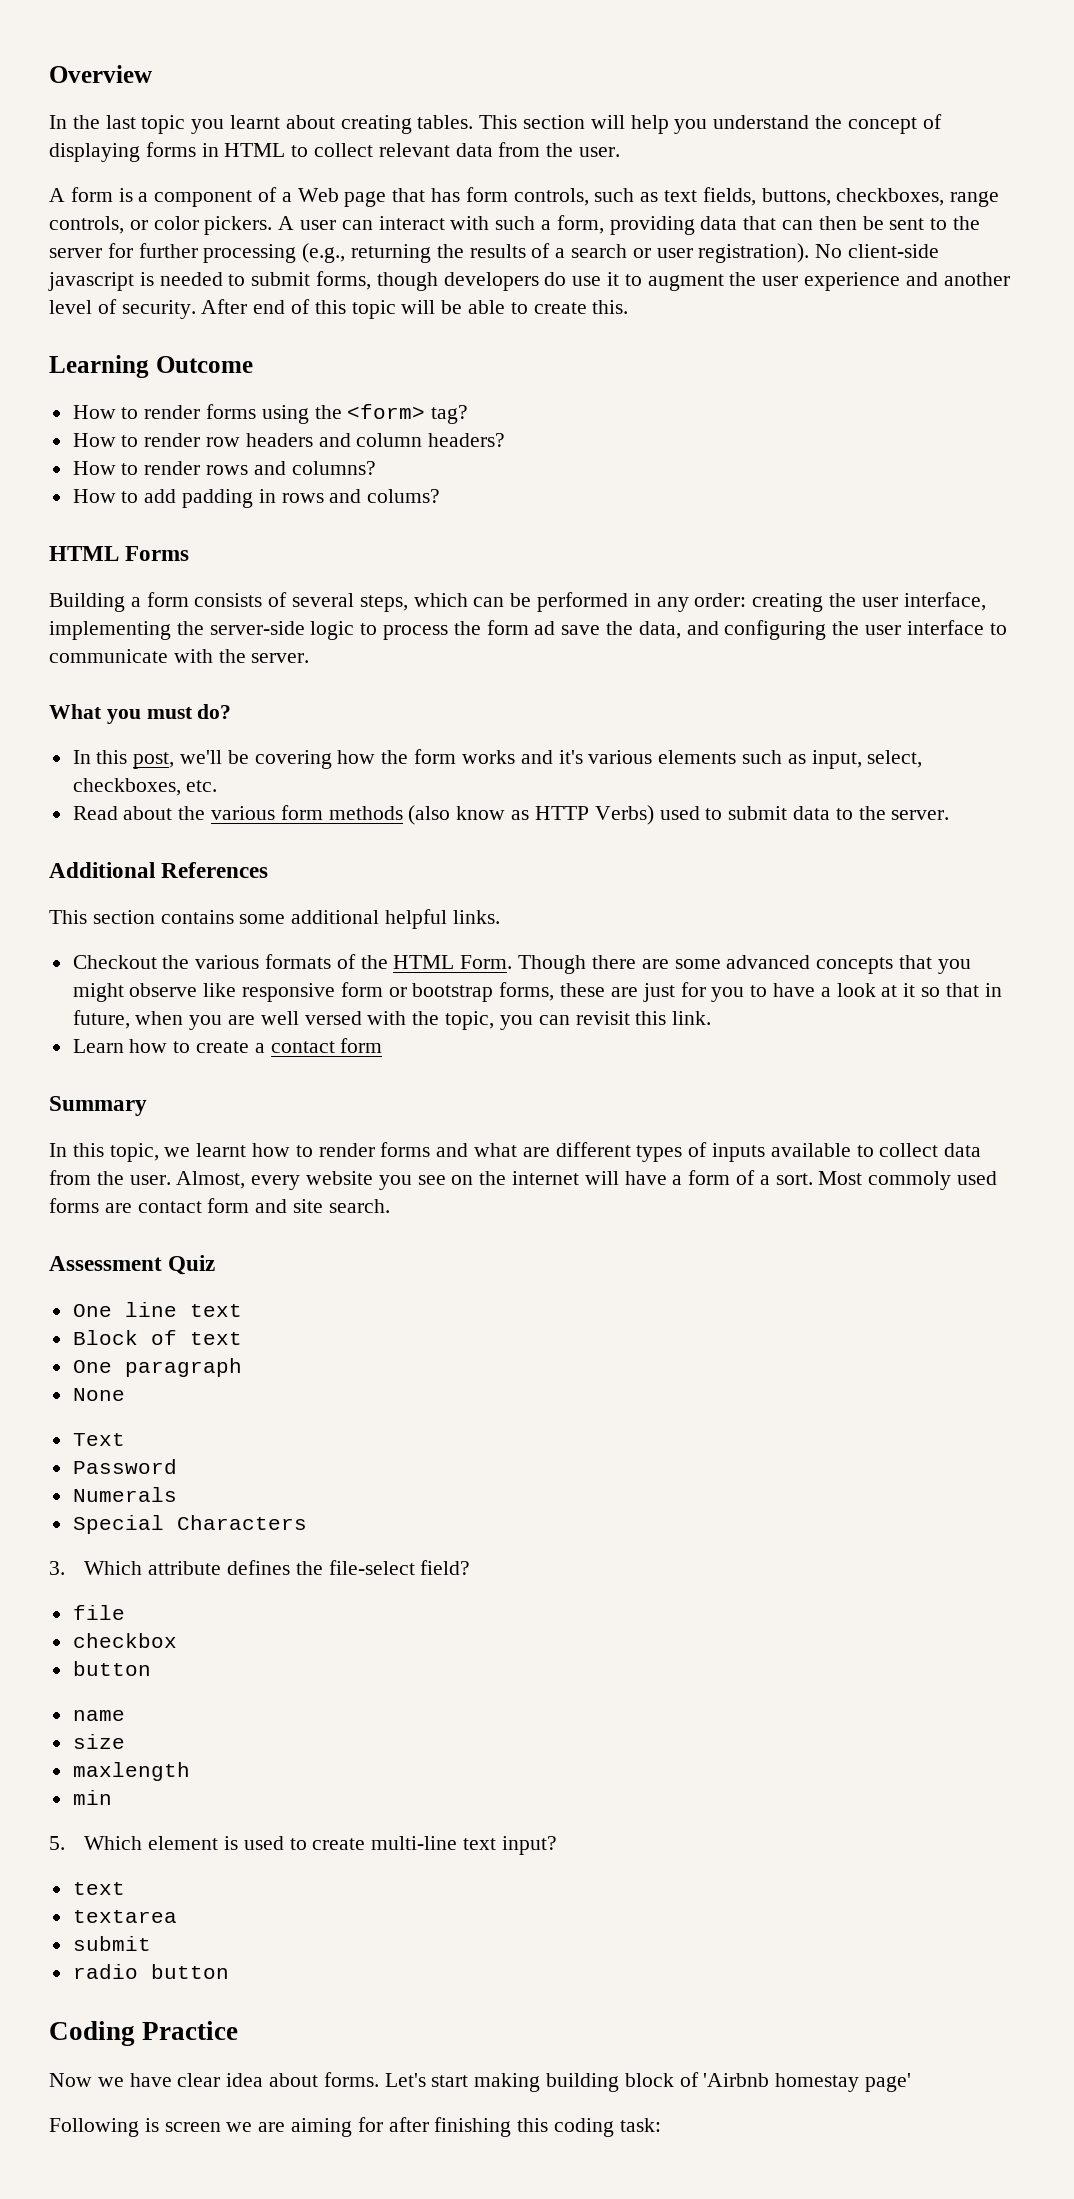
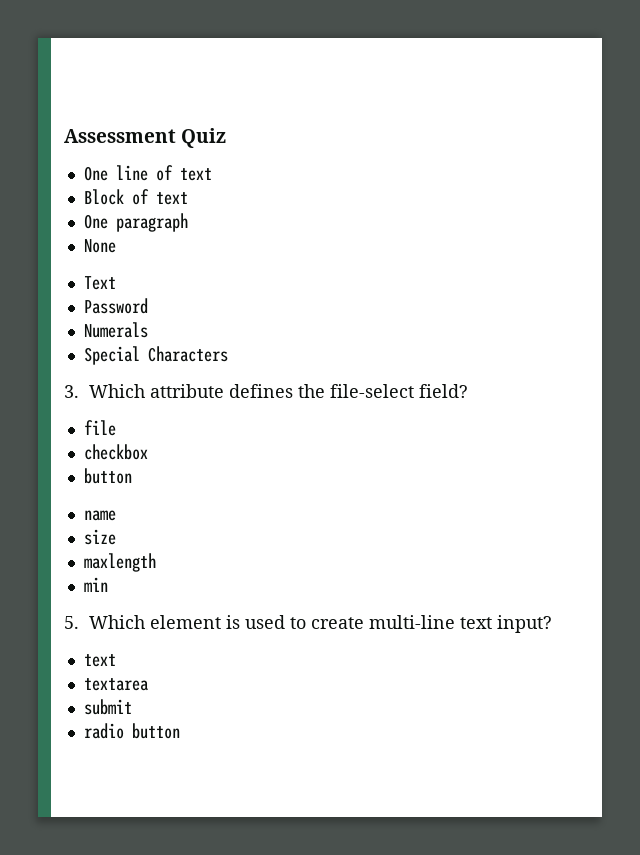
[49,65,152,83] [49,114,942,134] [49,142,621,162] [49,187,1000,207] [49,215,981,235] [49,243,940,263] [48,271,1010,291] [49,299,629,319] [49,355,253,378] [72,404,469,424] [72,433,506,447] [72,461,376,475] [72,489,441,508] [49,546,190,561] [49,592,986,612] [49,620,1007,640] [49,649,310,663] [49,704,232,724] [72,749,923,769] [72,778,218,796] [72,805,950,825] [49,862,269,878] [49,909,500,929] [72,954,971,974] [72,982,1002,1002] [72,1010,712,1030] [72,1038,383,1053] [49,1096,147,1116] [49,1142,982,1162] [49,1170,998,1190] [49,1198,390,1213] Overview // In the last topic you learnt about creating tables. This section will help you understand the concept of displaying forms in HTML to collect relevant data from the user. // A form is a component of a Web page that has form controls, such as text fields, buttons, checkboxes, range controls, or color pickers. A user can interact with such a form, providing data that can then be sent to the server for further processing (e.g., returning the results of a search or user registration). No client-side javascript is needed to submit forms, though developers do use it to augment the user experience and another level of security. After end of this topic will be able to create this. // Learning Outcome // How to render forms using the <form> tag? // How to render row headers and column headers? // How to render rows and columns? // How to add padding in rows and colums? // HTML Forms // Building a form consists of several steps, which can be performed in any order: creating the user interface, implementing the server-side logic to process the form ad save the data, and configuring the user interface to communicate with the server. // What you must do? // In this post, we'll be covering how the form works and it's various elements such as input, select, checkboxes, etc. // Read about the various form methods (also know as HTTP Verbs) used to submit data to the server. // Additional References // This section contains some additional helpful links. // Checkout the various formats of the HTML Form. Though there are some advanced concepts that you might observe like responsive form or bootstrap forms, these are just for you to have a look at it so that in future, when you are well versed with the topic, you can revisit this link. // Learn how to create a contact form // Summary // In this topic, we learnt how to render forms and what are different types of inputs available to collect data from the user. Almost, every website you see on the internet will have a form of a sort. Most commoly used forms are contact form and site search. // -> (64, 136) none
(177, 1309) none -> [155,165,173,181] of
[49,2021,239,2046] [49,2072,912,2092] [49,2117,661,2137] // Coding Practice // Now we have clear idea about forms. Let's start making building block of 'Airbnb homestay page' // Following is screen we are aiming for after finishing this coding task: -> (180, 731) none

